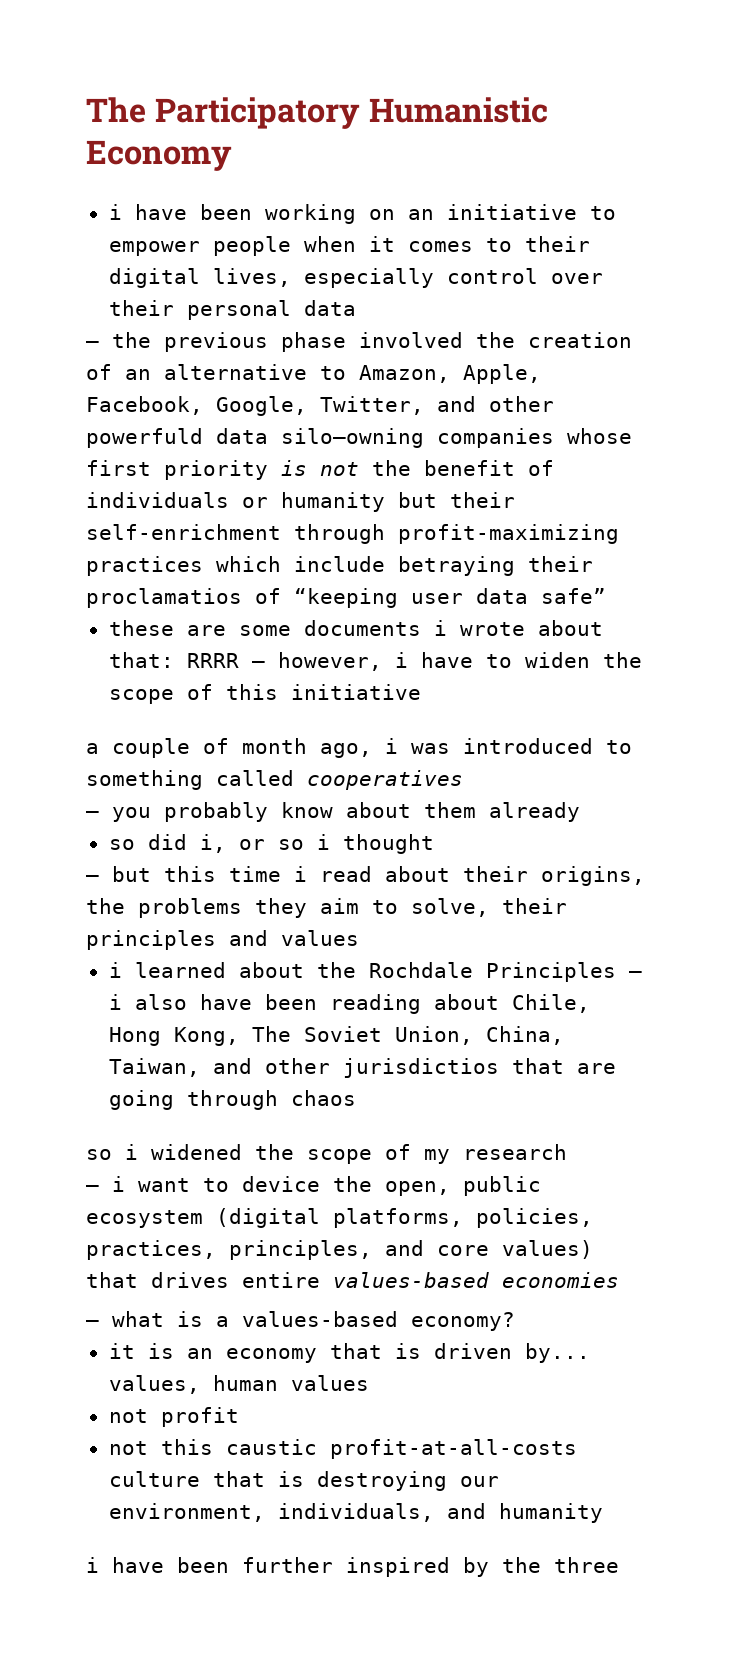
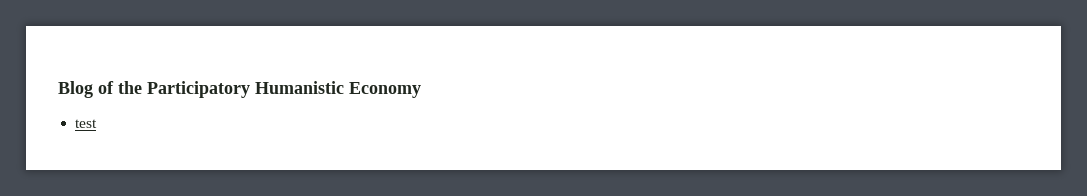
[86,97,146,123] The -> [58,81,142,98] Blog of the
[108,204,616,224] [108,236,590,256] [108,268,603,288] [108,300,356,320] [86,332,632,352] [86,364,541,384] [86,396,554,416] [86,428,632,448] [86,460,554,480] [86,492,515,512] [86,524,619,544] [86,556,593,576] [86,588,606,608] [108,620,603,636] [108,652,642,671] [108,684,421,704] [86,738,632,758] [86,770,463,790] [86,802,580,822] [108,834,434,854] [86,866,645,886] [86,898,567,918] [86,930,359,950] [108,962,642,982] [108,994,590,1014] [108,1026,564,1046] [108,1058,616,1078] [108,1090,356,1110] [86,1144,567,1164] [86,1176,541,1196] [86,1208,593,1228] [86,1240,593,1260] [86,1272,619,1288] [86,1311,515,1331] [108,1343,590,1363] [108,1375,369,1394] [108,1407,239,1427] [108,1439,577,1459] [108,1471,499,1491] [108,1503,603,1523] [86,1557,619,1577] i have been working on an initiative to empower people when it comes to their digital lives, especially control over their personal data // – the previous phase involved the creation of an alternative to Amazon, Apple, Facebook, Google, Twitter, and other powerfuld data silo–owning companies whose first priority is not the benefit of individuals or humanity but their self-enrichment through profit-maximizing practices which include betraying their proclamatios of “keeping user data safe” // these are some documents i wrote about that: RRRR – however, i have to widen the scope of this initiative // a couple of month ago, i was introduced to something called cooperatives // – you probably know about them already // so did i, or so i thought // – but this time i read about their origins, the problems they aim to solve, their principles and values // i learned about the Rochdale Principles – i also have been reading about Chile, Hong Kong, The Soviet Union, China, Taiwan, and other jurisdictios that are going through chaos // so i widened the scope of my research // – i want to device the open, public ecosystem (digital platforms, policies, practices, principles, and core values) that drives entire values-based economies // – what is a values-based economy? // it is an economy that is driven by... values, human values // not profit // not this caustic profit-at-all-costs culture that is destroying our environment, individuals, and humanity // i have been further inspired by the three -> [75,119,98,128] test

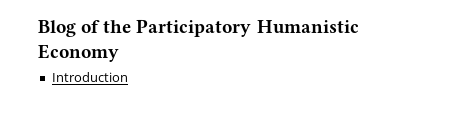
[75,119,98,128] test -> [51,72,128,82] Introduction

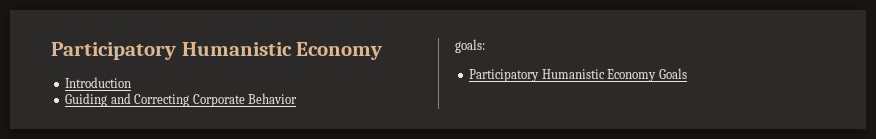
[38,20,132,37] Blog of the -> (51, 51) none
(128, 77) none -> [65,93,298,107] [455,39,485,53] [469,68,687,82] // Guiding and Correcting Corporate Behavior // goals: // Participatory Humanistic Economy Goals

